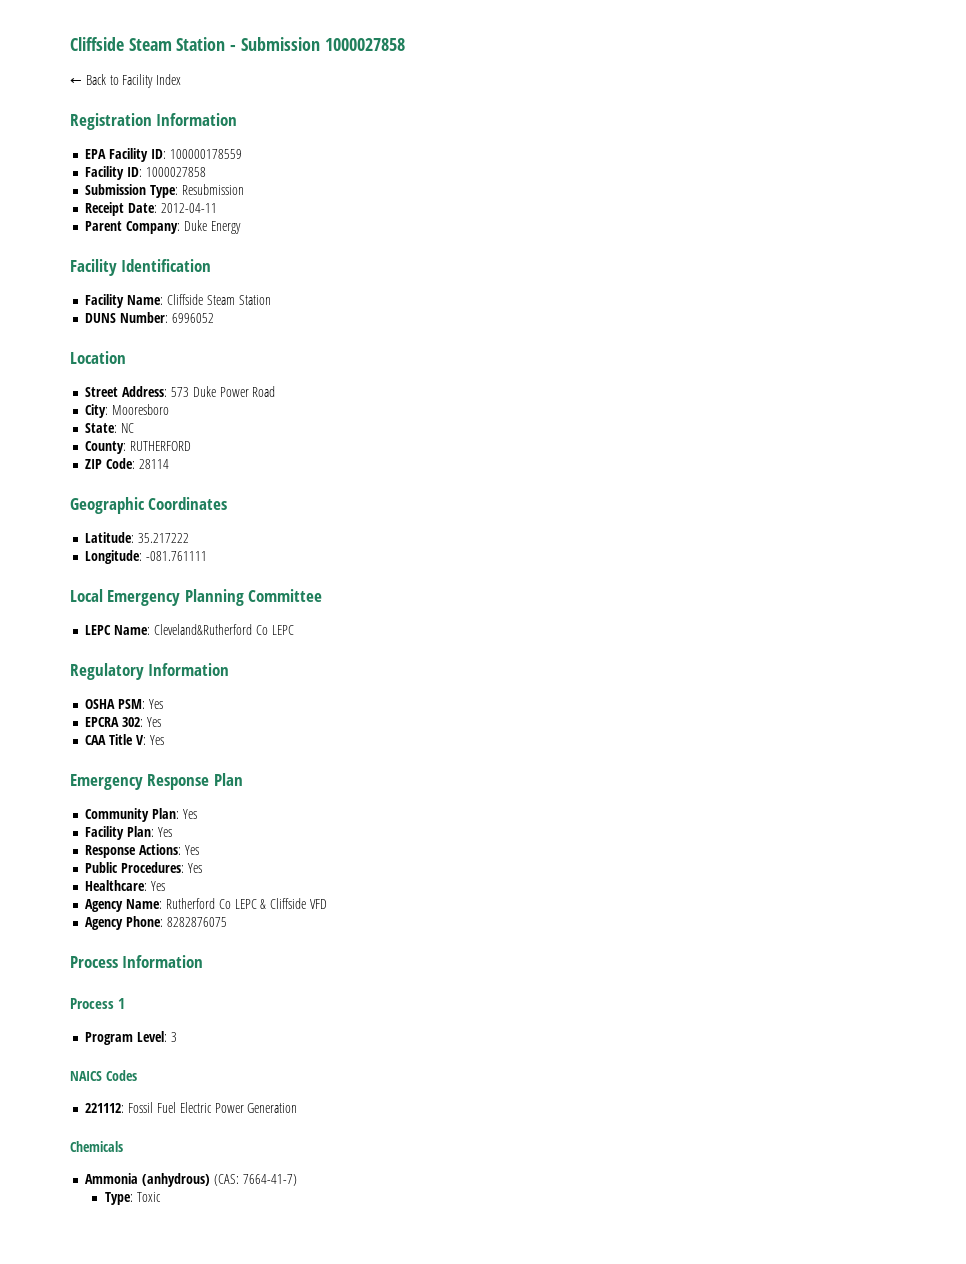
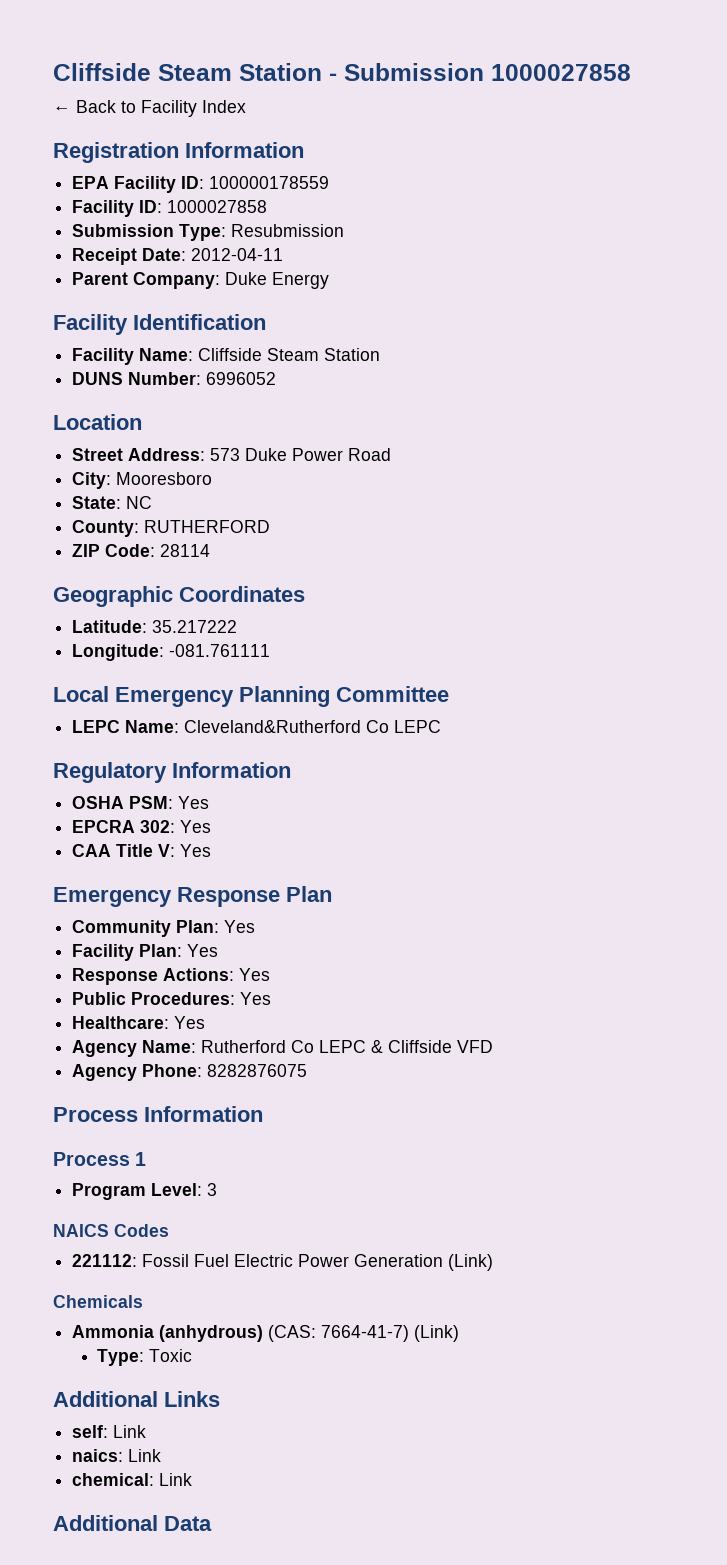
(298, 1108) none -> [448,1254,494,1271] (Link)
(297, 1180) none -> [414,1325,460,1342] (Link)
(161, 1197) none -> [53,1391,220,1407] [72,1425,147,1438] [72,1449,162,1462] [72,1473,193,1486] [53,1515,212,1531] // Additional Links // self: Link // naics: Link // chemical: Link // Additional Data

